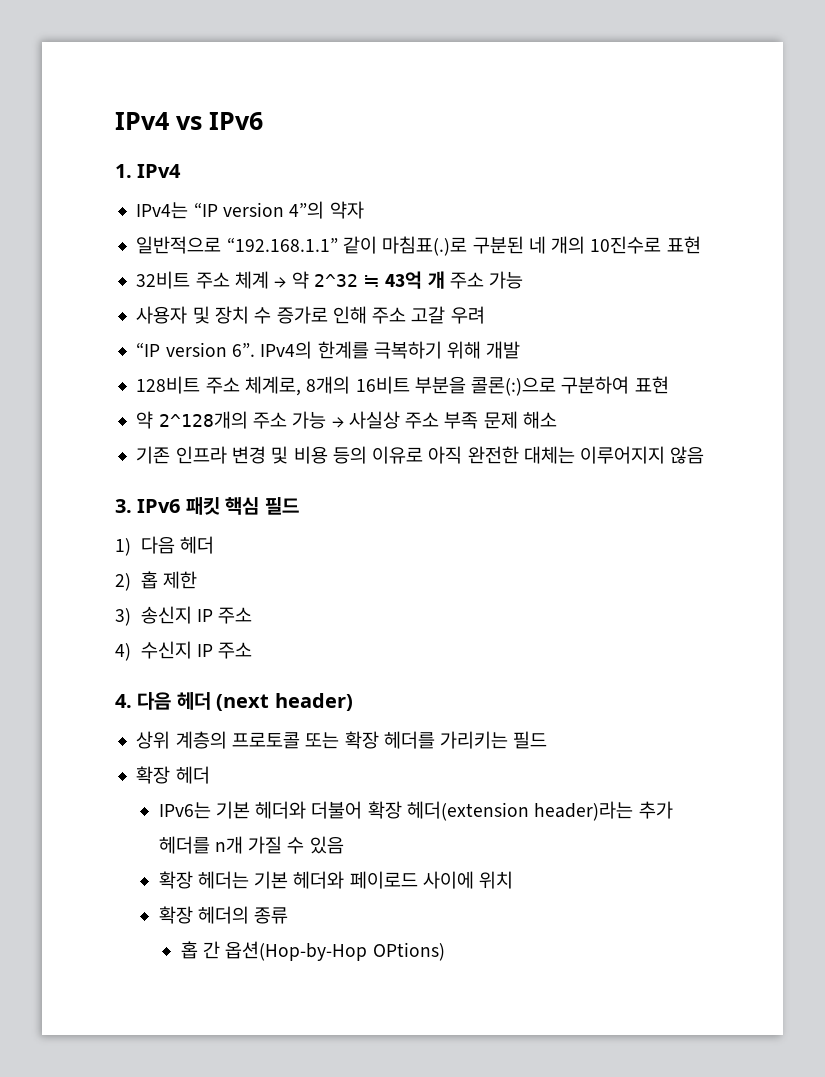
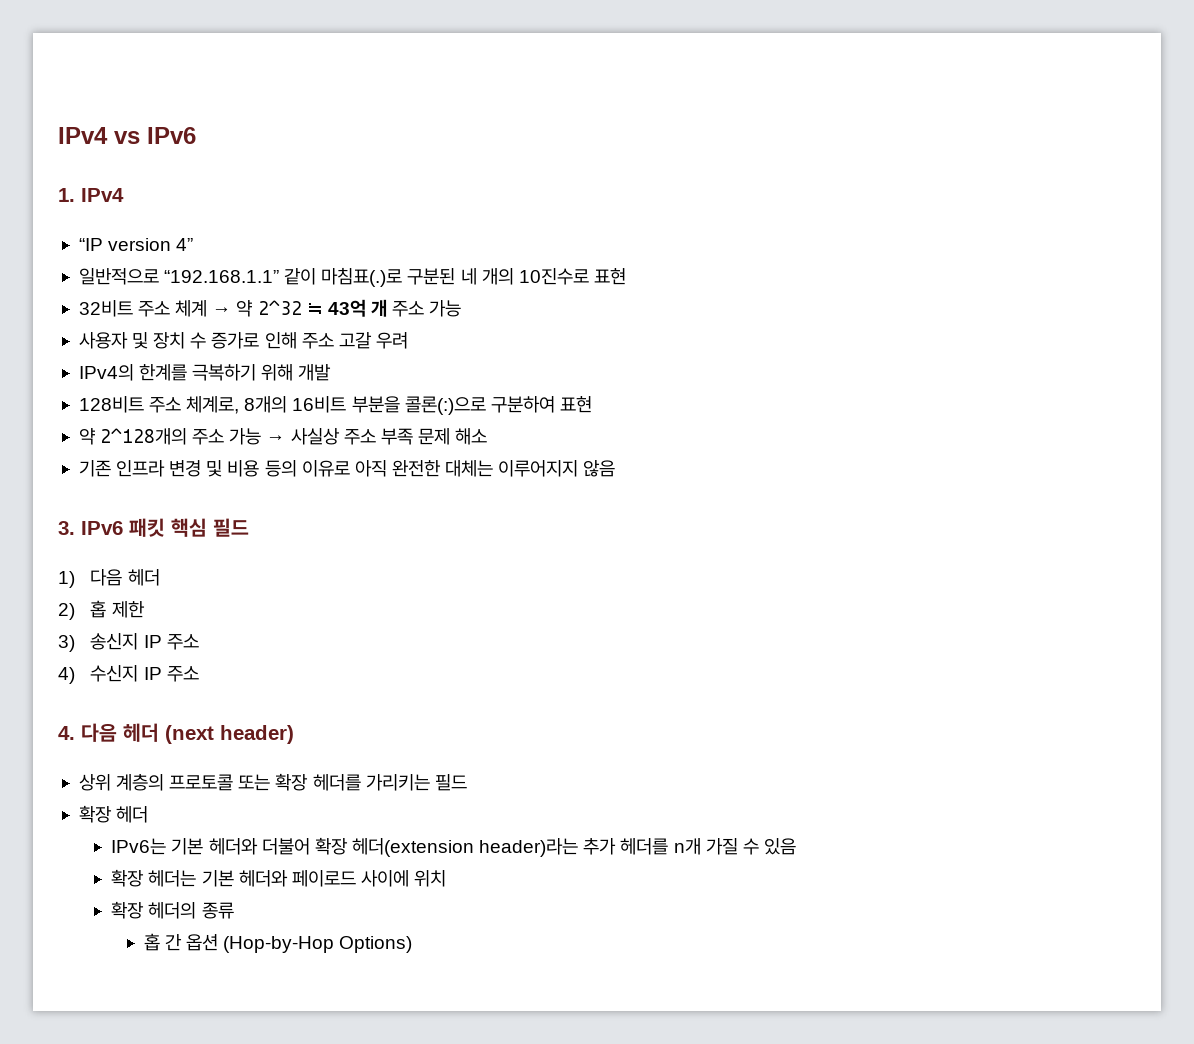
[136,201,364,219] IPv4는 “IP version 4”의 약자 -> [78,238,194,251] “IP version 4”
[136,342,255,357] “IP version 6”. -> (408, 340) none
[225,941,445,961] 옵션(Hop-by-Hop OPtions) -> [186,934,413,953] 옵션 (Hop-by-Hop Options)

